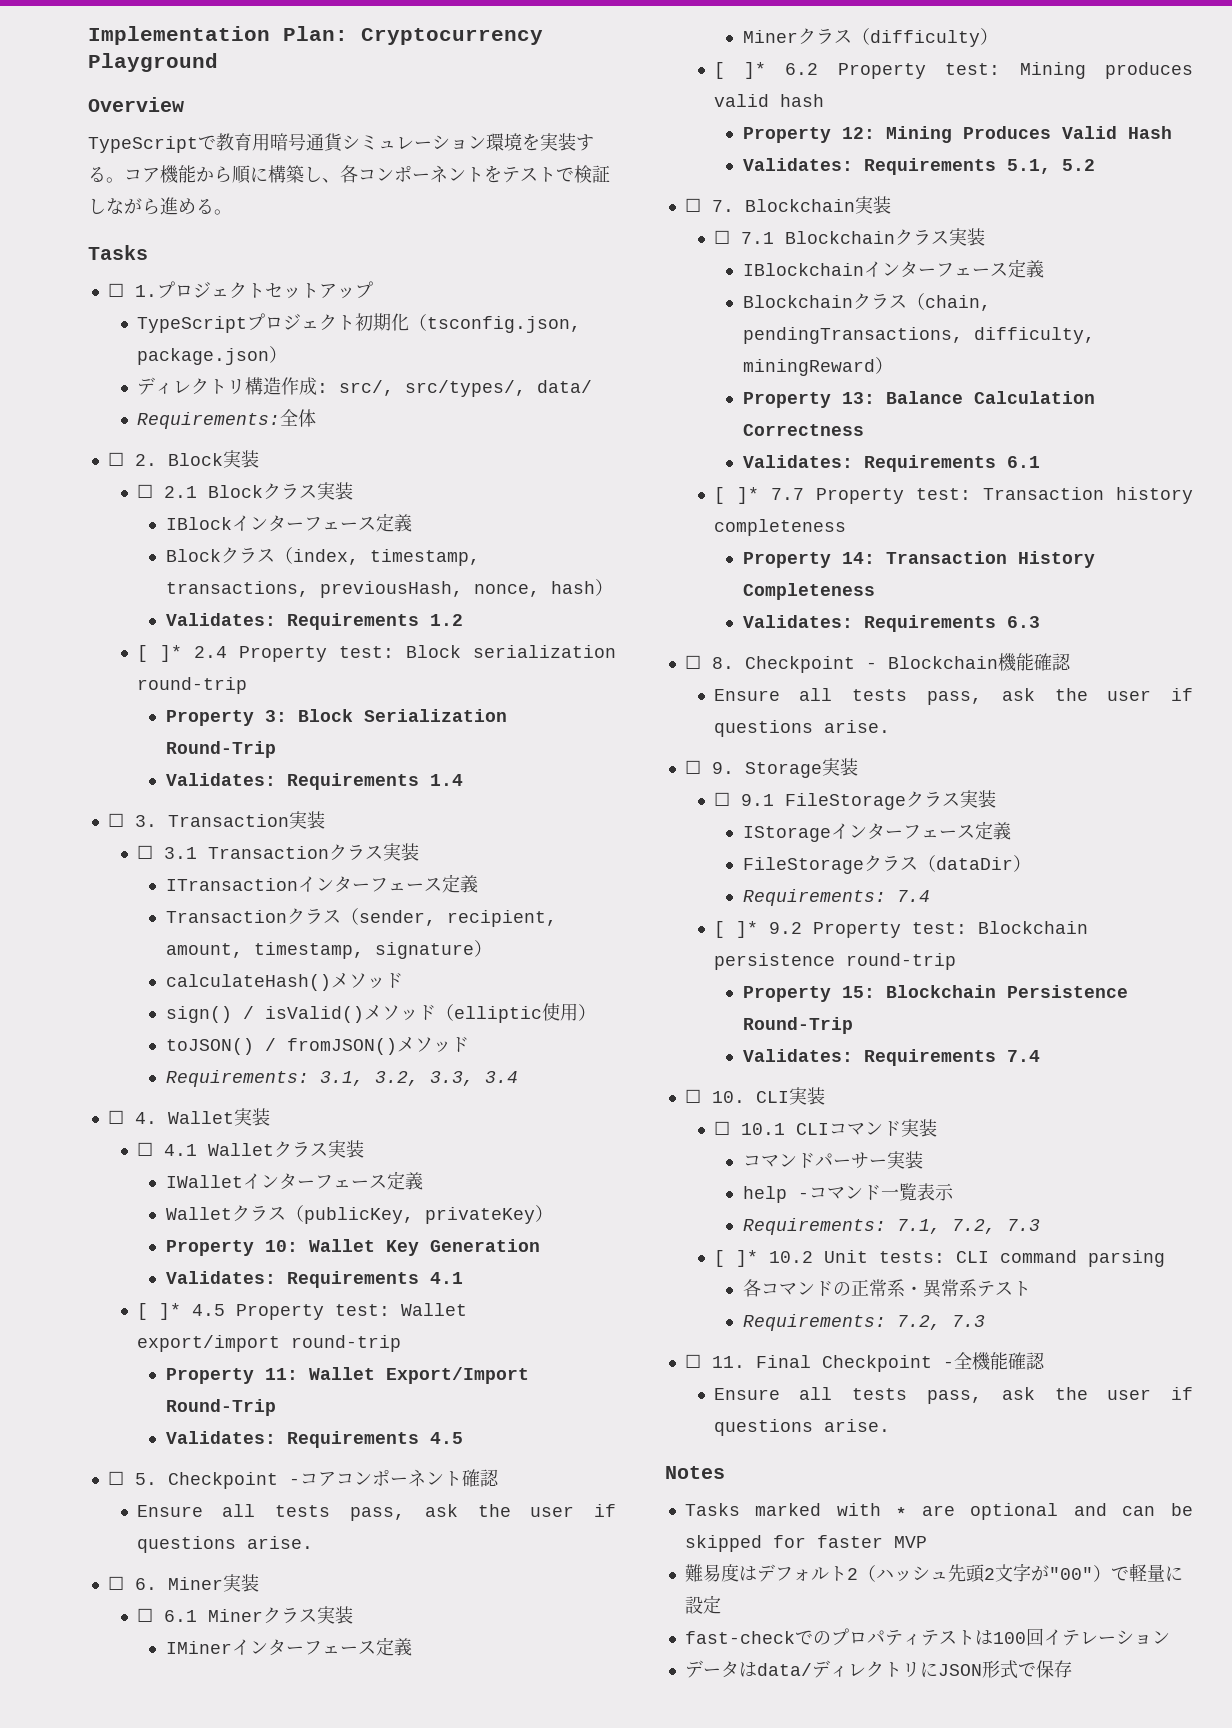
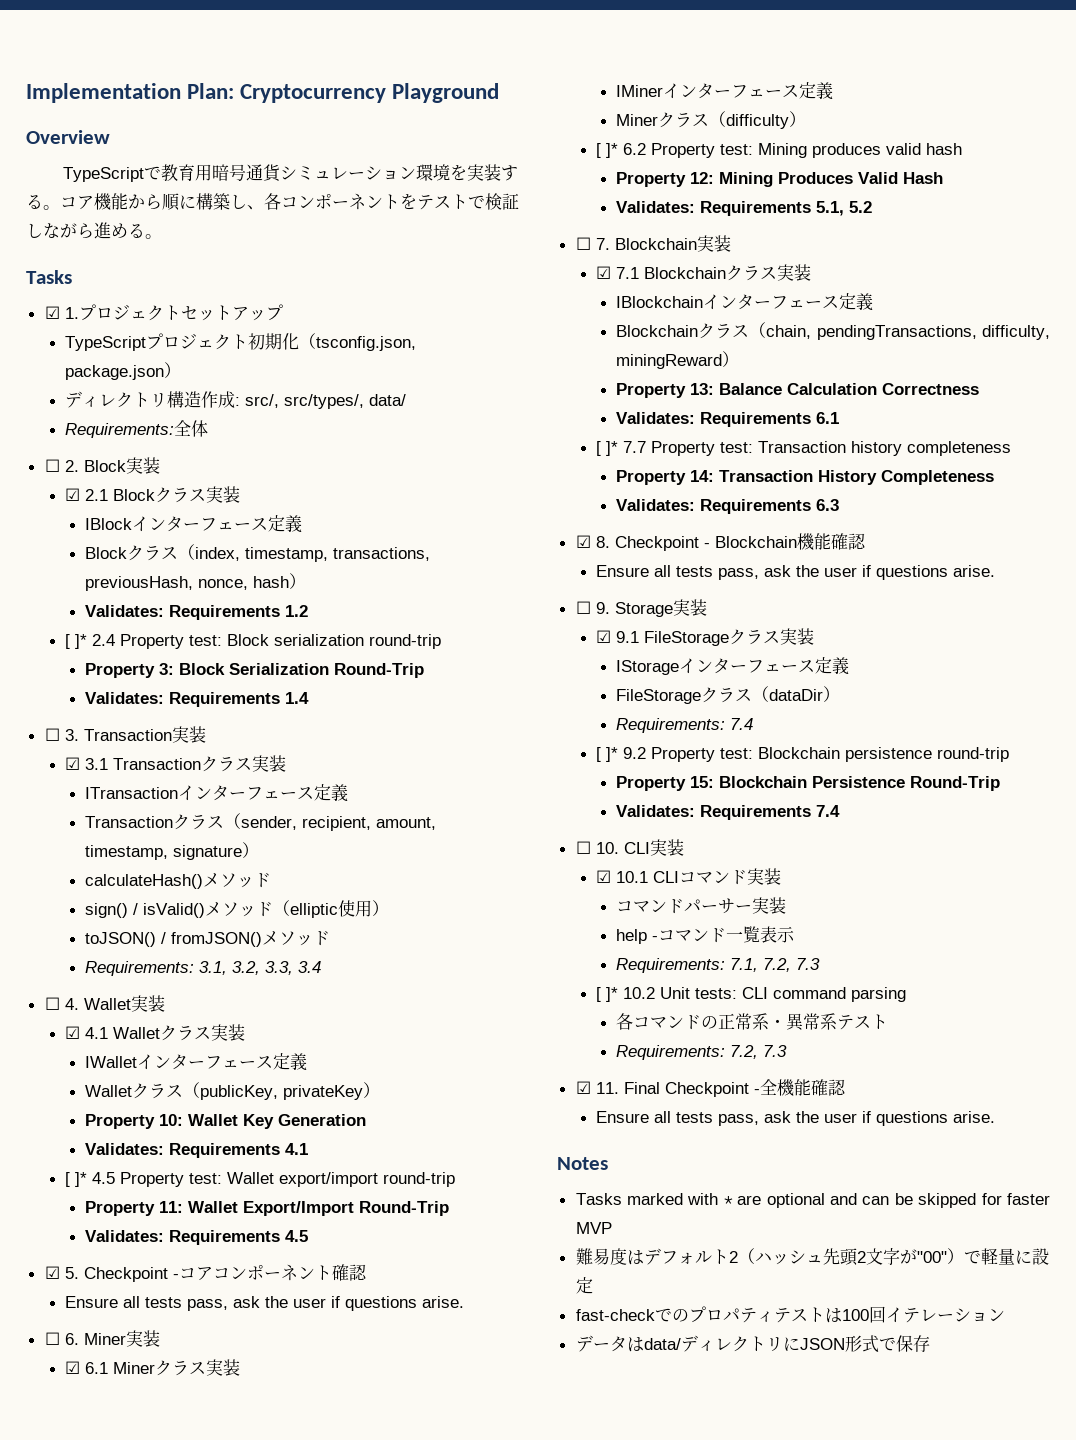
[107,283,124,297] ☐ -> [44,306,60,319] ☑
[136,484,153,498] ☐ -> [65,488,81,501] ☑
[136,845,153,859] ☐ -> [65,757,81,770] ☑
[136,1142,153,1156] ☐ -> [65,1026,81,1039] ☑
[107,1471,124,1485] ☐ -> [44,1266,60,1279] ☑
[136,1608,153,1622] ☐ -> [65,1361,81,1374] ☑
[713,230,730,244] ☐ -> [596,266,612,279] ☑
[684,655,701,669] ☐ -> [575,535,591,548] ☑
[713,792,730,806] ☐ -> [596,630,612,643] ☑
[713,1121,730,1135] ☐ -> [596,870,612,883] ☑
[684,1354,701,1368] ☐ -> [575,1081,591,1094] ☑

